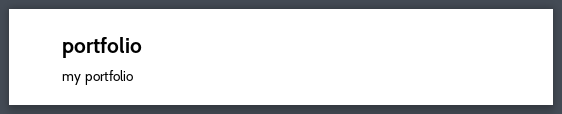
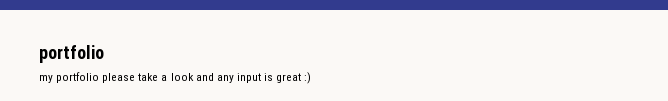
(133, 77) none -> [102,72,312,84] please take a look and any input is great :)

